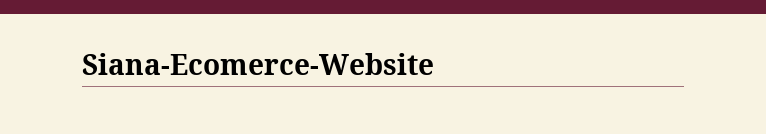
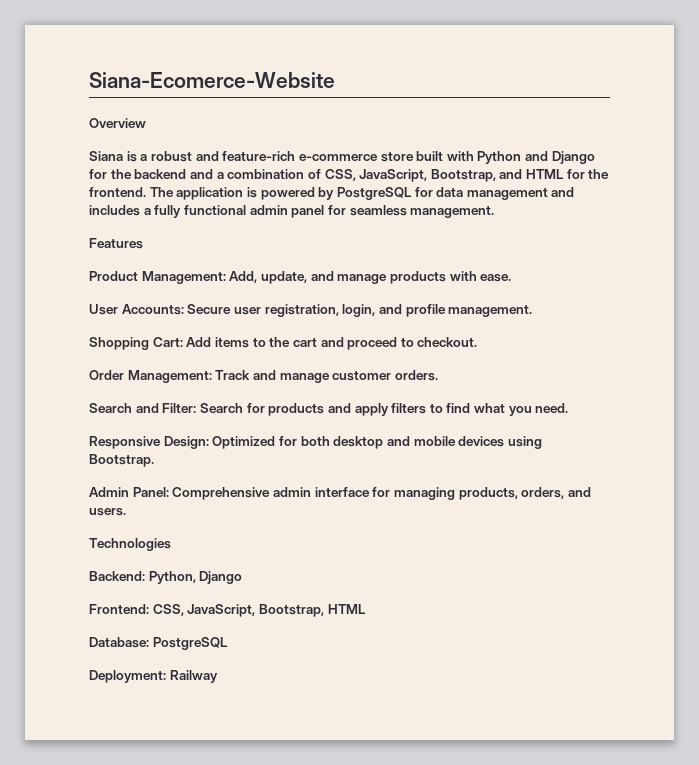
(434, 64) none -> [89,118,146,128] [89,151,595,164] [89,169,610,182] [89,187,575,200] [89,205,495,218] [89,238,143,249] [89,271,512,284] [89,304,533,317] [89,337,478,350] [89,370,438,383] [89,403,569,416] [89,436,542,449] [89,454,154,467] [89,487,591,500] [89,508,126,516] [89,538,171,551] [89,571,243,584] [89,604,366,617] [89,637,228,650] [89,670,218,683] // Overview // Siana is a robust and feature-rich e-commerce store built with Python and Django for the backend and a combination of CSS, JavaScript, Bootstrap, and HTML for the frontend. The application is powered by PostgreSQL for data management and includes a fully functional admin panel for seamless management. // Features // Product Management: Add, update, and manage products with ease. // User Accounts: Secure user registration, login, and profile management. // Shopping Cart: Add items to the cart and proceed to checkout. // Order Management: Track and manage customer orders. // Search and Filter: Search for products and apply filters to find what you need. // Responsive Design: Optimized for both desktop and mobile devices using Bootstrap. // Admin Panel: Comprehensive admin interface for managing products, orders, and users. // Technologies // Backend: Python, Django // Frontend: CSS, JavaScript, Bootstrap, HTML // Database: PostgreSQL // Deployment: Railway

